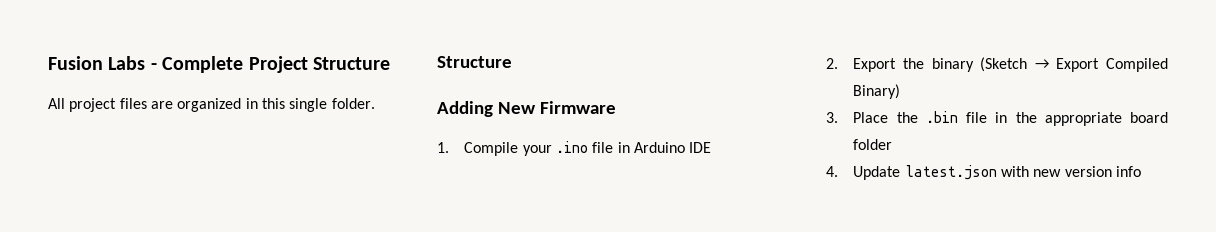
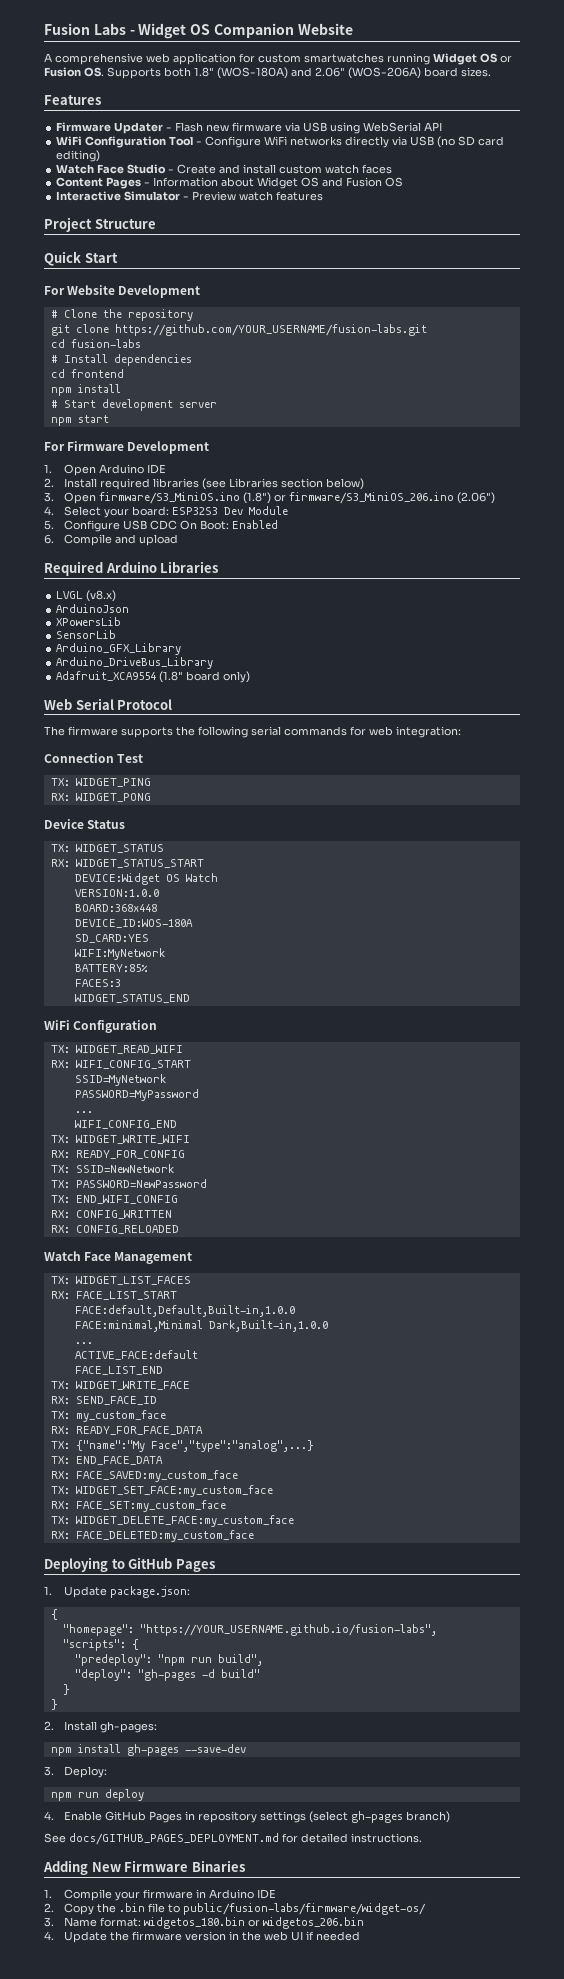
[162,56,390,73] [48,98,375,112] [437,56,512,68] Complete Project Structure // All project files are organized in this single folder. // Structure -> [138,23,353,39] [44,53,512,65] [44,67,491,79] [44,95,101,105] [56,122,443,134] [56,136,505,148] [56,150,101,162] [56,164,393,174] [56,177,404,189] [56,191,324,201] [44,217,156,232] [44,251,118,266] [44,285,201,298] [50,309,193,321] [50,324,427,336] [50,339,141,348] [50,354,192,366] [50,369,124,378] [50,384,121,396] [50,399,217,411] [50,415,109,426] [44,441,210,454] [44,464,167,476] [44,478,365,490] [44,492,496,504] [44,506,289,518] [44,520,279,532] [44,534,179,546] [44,561,219,576] [56,590,117,602] [56,604,130,613] [56,617,122,626] [56,630,117,639] [56,643,182,655] [56,657,214,669] [56,671,251,683] [44,698,173,710] [44,726,461,738] [44,753,144,763] [50,778,151,787] [50,793,151,802] [44,819,126,829] [50,844,164,853] [50,859,204,868] [74,873,218,885] [74,889,159,897] [74,904,157,912] [74,919,193,928] [74,934,149,943] [74,948,165,960] [74,964,148,972] [74,979,121,987] [74,994,190,1003] [44,1020,158,1033] [50,1045,183,1054] [50,1060,191,1069] [74,1074,166,1086] [74,1089,199,1101] [74,1111,93,1113] [74,1120,177,1129] [50,1135,190,1144] [50,1150,185,1159] [50,1164,174,1173] [50,1179,207,1188] [50,1195,178,1204] [50,1210,172,1219] [50,1225,179,1234] [44,1251,193,1264] [50,1276,191,1285] [50,1291,177,1300] [74,1305,295,1317] [74,1320,328,1332] [74,1342,93,1344] [74,1350,198,1360] [74,1366,163,1375] [50,1381,190,1390] [50,1396,157,1405] [50,1410,166,1422] [50,1426,203,1435] [50,1440,314,1452] [50,1456,163,1465] [50,1470,238,1482] [50,1485,273,1497] [50,1500,226,1512] [50,1515,294,1527] [50,1530,254,1542] [44,1557,215,1572] [44,1586,191,1598] [50,1609,58,1620] [62,1624,437,1636] [62,1639,139,1651] [74,1654,263,1666] [74,1669,260,1681] [62,1684,70,1695] [50,1699,58,1710] [44,1721,158,1733] [50,1744,246,1756] [44,1766,108,1778] [50,1789,144,1801] [44,1811,451,1823] [44,1833,422,1845] Widget OS Companion Website // A comprehensive web application for custom smartwatches running Widget OS or Fusion OS. Supports both 1.8" (WOS-180A) and 2.06" (WOS-206A) board sizes. // Features // Firmware Updater - Flash new firmware via USB using WebSerial API // WiFi Configuration Tool - Configure WiFi networks directly via USB (no SD card editing) // Watch Face Studio - Create and install custom watch faces // Content Pages - Information about Widget OS and Fusion OS // Interactive Simulator - Preview watch features // Project Structure // Quick Start // For Website Development // # Clone the repository // git clone https://github.com/YOUR_USERNAME/fusion-labs.git // cd fusion-labs // # Install dependencies // cd frontend // npm install // # Start development server // npm start // For Firmware Development // 1. Open Arduino IDE // 2. Install required libraries (see Libraries section below) // 3. Open firmware/S3_MiniOS.ino (1.8") or firmware/S3_MiniOS_206.ino (2.06") // 4. Select your board: ESP32S3 Dev Module // 5. Configure USB CDC On Boot: Enabled // 6. Compile and upload // Required Arduino Libraries // LVGL (v8.x) // ArduinoJson // XPowersLib // SensorLib // Arduino_GFX_Library // Arduino_DriveBus_Library // Adafruit_XCA9554 (1.8" board only) // Web Serial Protocol // The firmware supports the following serial commands for web integration: // Connection Test // TX: WIDGET_PING // RX: WIDGET_PONG // Device Status // TX: WIDGET_STATUS // RX: WIDGET_STATUS_START // DEVICE:Widget OS Watch // VERSION:1.0.0 // BOARD:368x448 // DEVICE_ID:WOS-180A // SD_CARD:YES // WIFI:MyNetwork // BATTERY:85% // FACES:3 // WIDGET_STATUS_END // WiFi Configuration // TX: WIDGET_READ_WIFI // RX: WIFI_CONFIG_START // SSID=MyNetwork // PASSWORD=MyPassword // ... // WIFI_CONFIG_END // TX: WIDGET_WRITE_WIFI // RX: READY_FOR_CONFIG // TX: SSID=NewNetwork // TX: PASSWORD=NewPassword // TX: END_WIFI_CONFIG // RX: CONFIG_WRITTEN // RX: CONFIG_RELOADED // Watch Face Management // TX: WIDGET_LIST_FACES // RX: FACE_LIST_START // FACE:default,Default,Built-in,1.0.0 // FACE:minimal,Minimal Dark,Built-in,1.0.0 // ... // ACTIVE_FACE:default // FACE_LIST_END // TX: WIDGET_WRITE_FACE // RX: SEND_FACE_ID // TX: my_custom_face // RX: READY_FOR_FACE_DATA // TX: {"name":"My Face","type":"analog",...} // TX: END_FACE_DATA // RX: FACE_SAVED:my_custom_face // TX: WIDGET_SET_FACE:my_custom_face // RX: FACE_SET:my_custom_face // TX: WIDGET_DELETE_FACE:my_custom_face // RX: FACE_DELETED:my_custom_face // Deploying to GitHub Pages // 1. Update package.json: // { // "homepage": "https://YOUR_USERNAME.github.io/fusion-labs", // "scripts": { // "predeploy": "npm run build", // "deploy": "gh-pages -d build" // } // } // 2. Install gh-pages: // npm install gh-pages --save-dev // 3. Deploy: // npm run deploy // 4. Enable GitHub Pages in repository settings (select gh-pages branch) // See docs/GITHUB_PAGES_DEPLOYMENT.md for detailed instructions.
(616, 107) none -> [191,1860,245,1872] Binaries
[556,141,614,153] .ino file -> [143,1889,194,1899] firmware
[853,57,1168,72] [853,84,901,99] [826,111,1168,126] [853,139,893,150] [826,165,1142,180] Export the binary (Sketch → Export Compiled Binary) // 3. Place the .bin file in the appropriate board folder // 4. Update latest.json with new version info -> [64,1903,427,1915] [44,1917,365,1929] [44,1931,361,1943] Copy the .bin file to public/fusion-labs/firmware/widget-os/ // 3. Name format: widgetos_180.bin or widgetos_206.bin // 4. Update the firmware version in the web UI if needed

